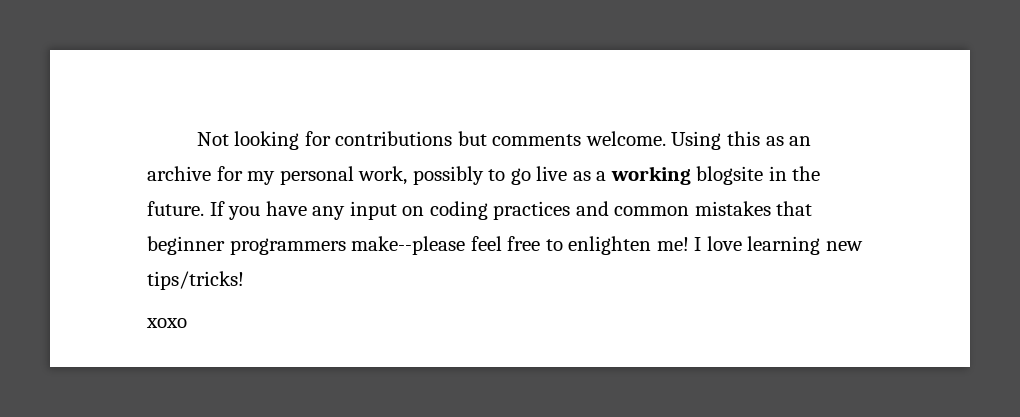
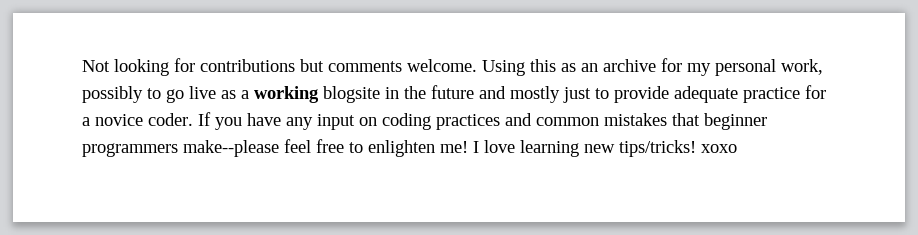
[147,201,204,216] future. -> [431,85,826,103] [82,113,193,126] future and mostly just to provide adequate practice for a novice coder.
(244, 280) // -> (696, 148) none

